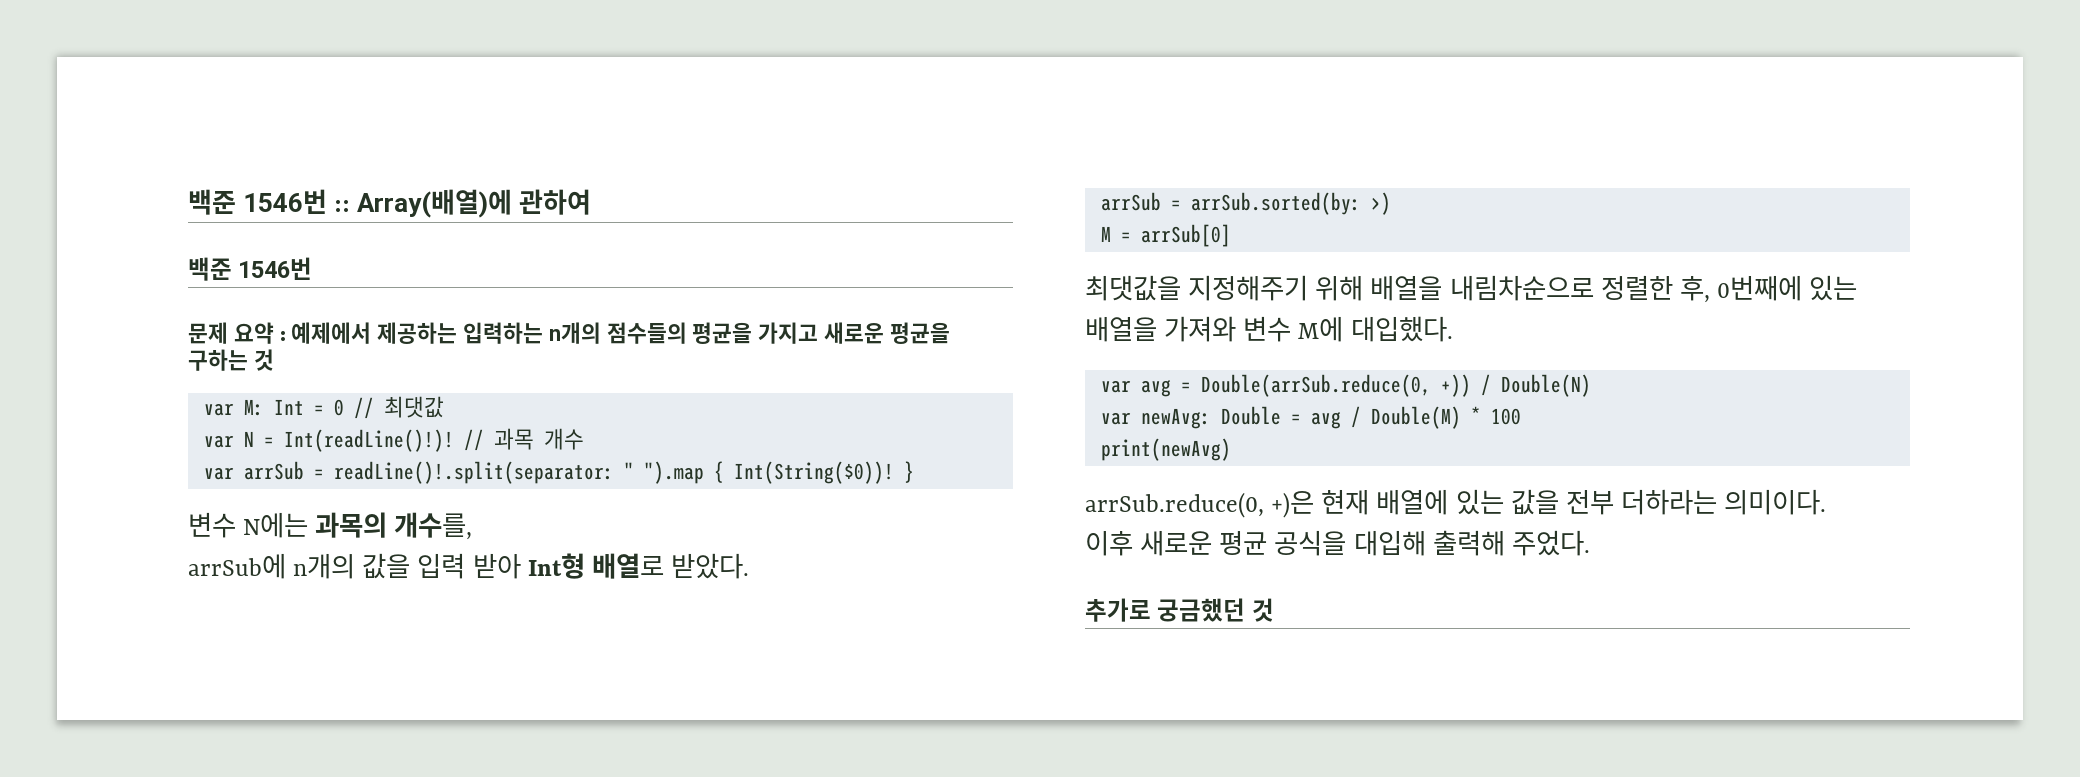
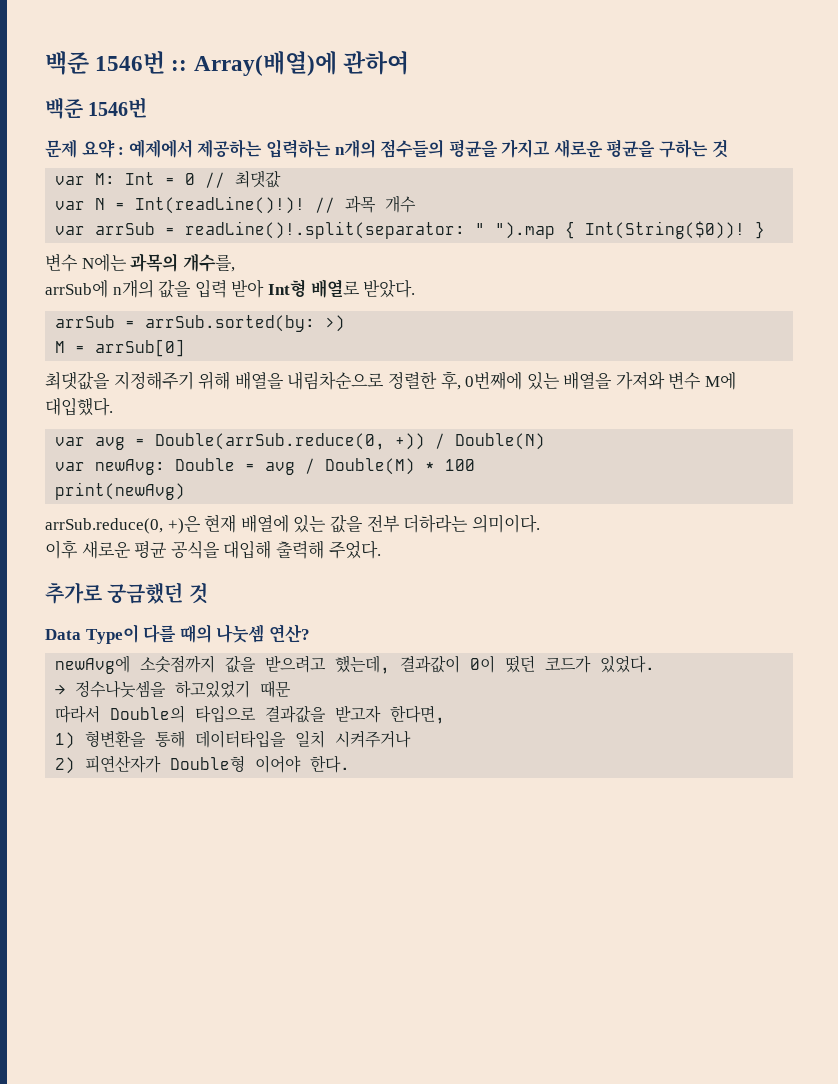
(1274, 610) none -> [45,624,310,644] [55,655,656,674] [55,680,292,698] [55,705,446,724] [55,730,412,749] [55,755,351,774] // Data Type이 다를 때의 나눗셈 연산? // newAvg에 소숫점까지 값을 받으려고 했는데, 결과값이 0이 떴던 코드가 있었다. // → 정수나눗셈을 하고있었기 때문 // 따라서 Double의 타입으로 결과값을 받고자 한다면, // 1) 형변환을 통해 데이터타입을 일치 시켜주거나 // 2) 피연산자가 Double형 이어야 한다.

